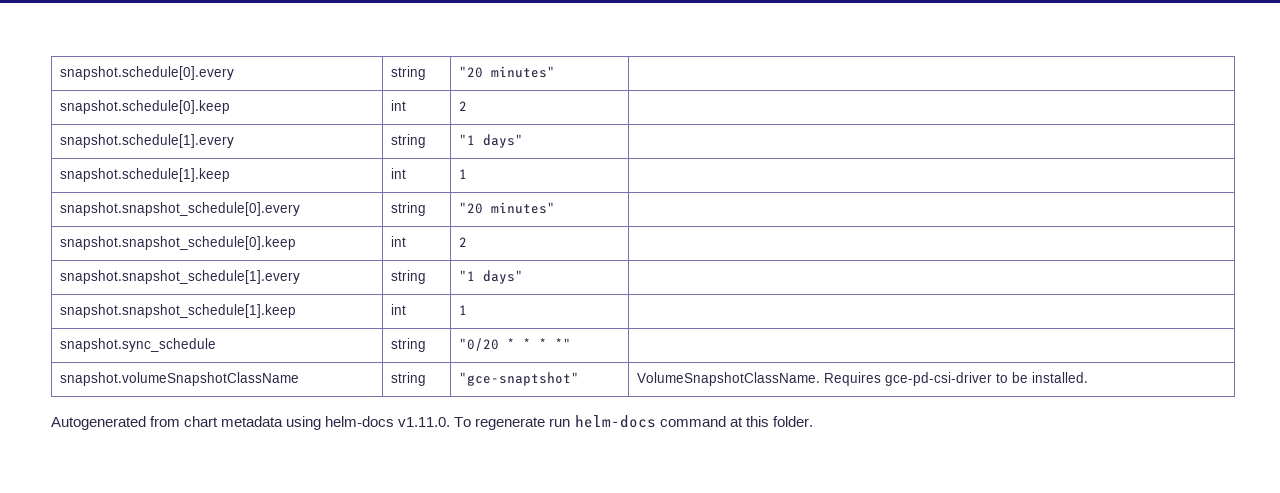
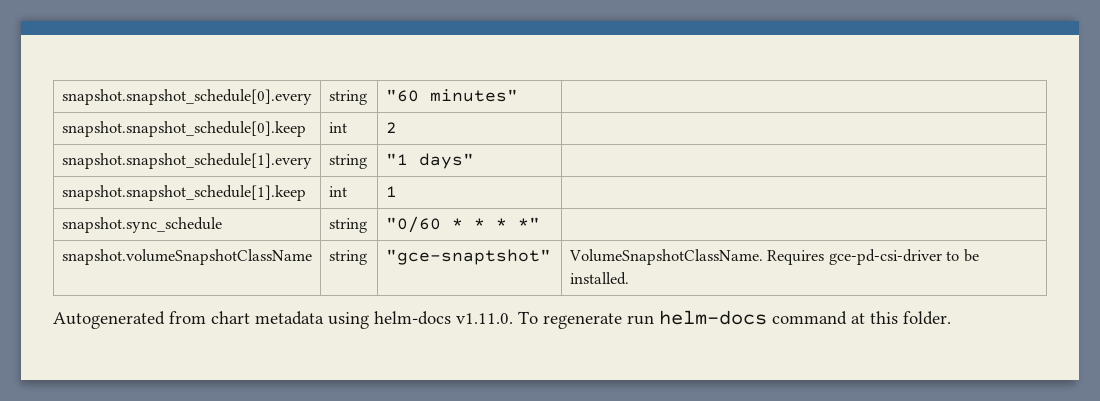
[59,66,234,80] [390,66,426,80] [458,66,555,78] [59,100,230,114] [390,100,406,111] [458,101,467,111] [59,134,234,148] [390,134,426,148] [458,134,523,148] [59,168,230,182] [390,168,406,179] [458,169,467,179] snapshot.schedule[0].every | string | "20 minutes" | // snapshot.schedule[0].keep | int | 2 | // snapshot.schedule[1].every | string | "1 days" | // snapshot.schedule[1].keep | int | 1 | // -> (61, 97) none
[458,202,483,214] "20 -> [385,89,419,102] "60
[458,338,499,351] "0/20 -> [385,216,441,233] "0/60

